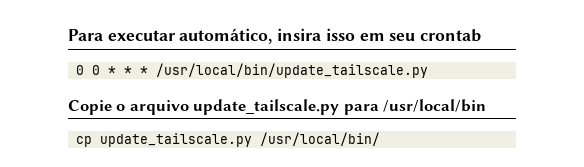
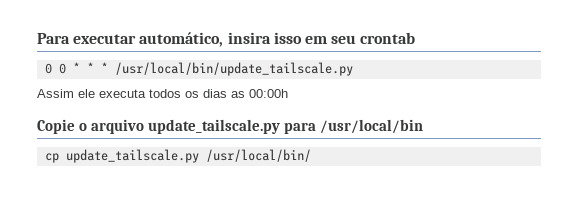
(429, 70) none -> [37,89,288,98] // Assim ele executa todos os dias as 00:00h

